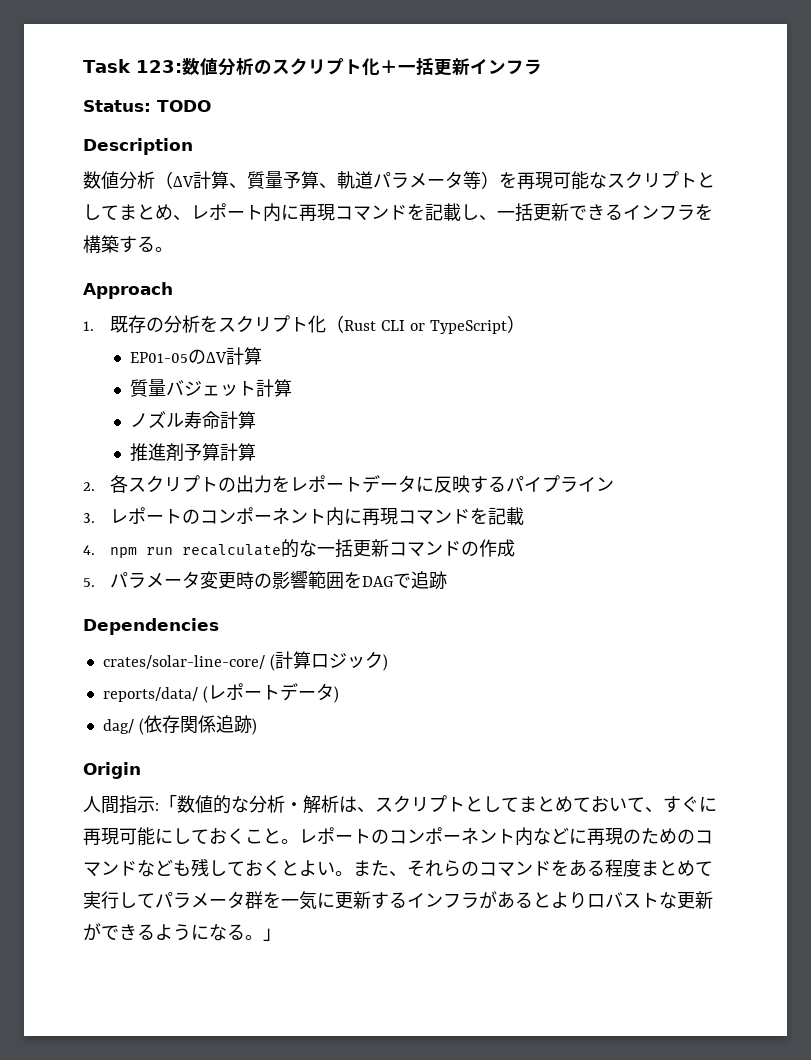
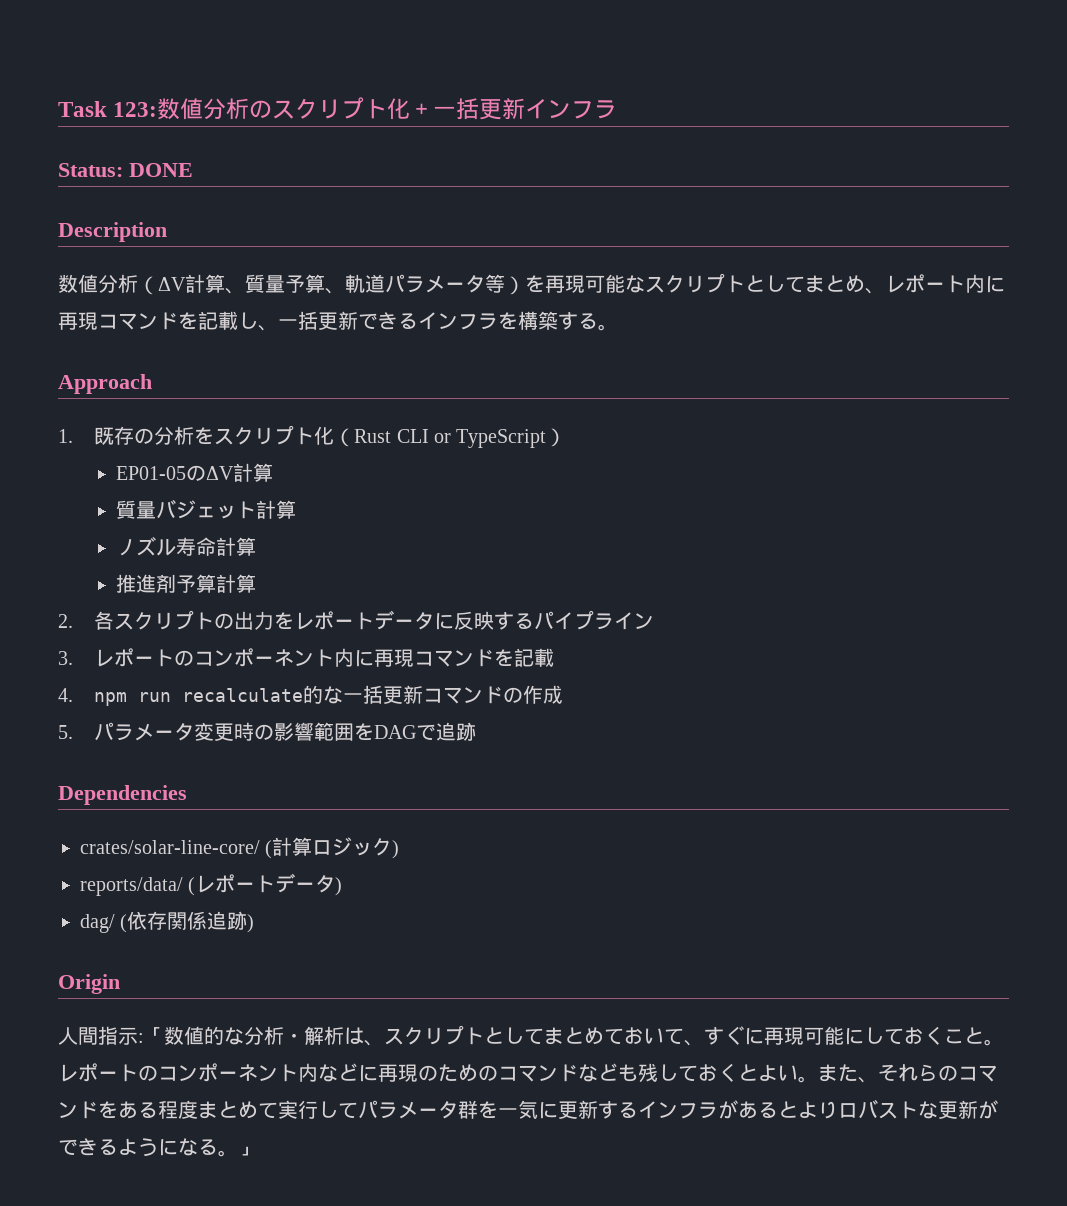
[157,100,211,112] TODO -> [129,163,193,177] DONE

